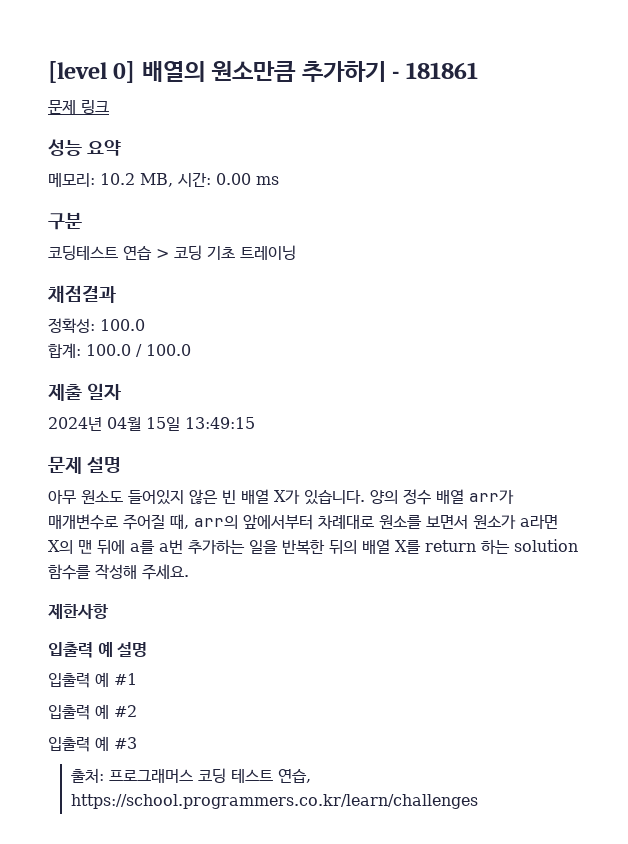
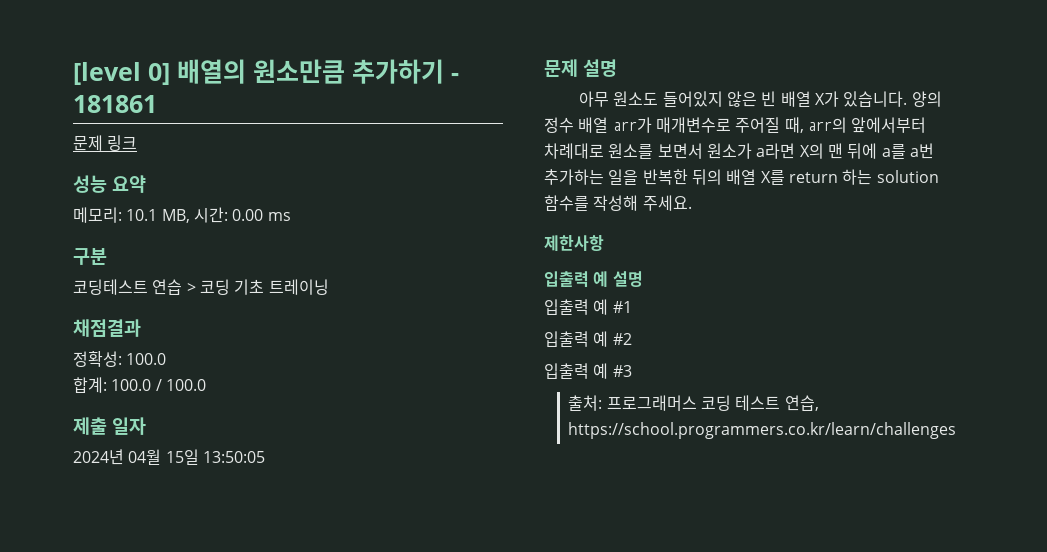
[100,173,135,185] 10.2 -> [126,209,158,221] 10.1
[185,417,255,429] 13:49:15 -> [202,451,265,463] 13:50:05

